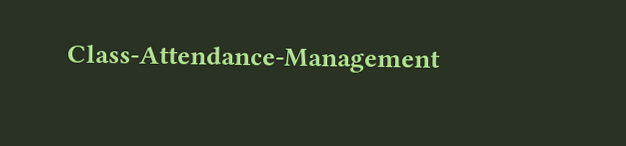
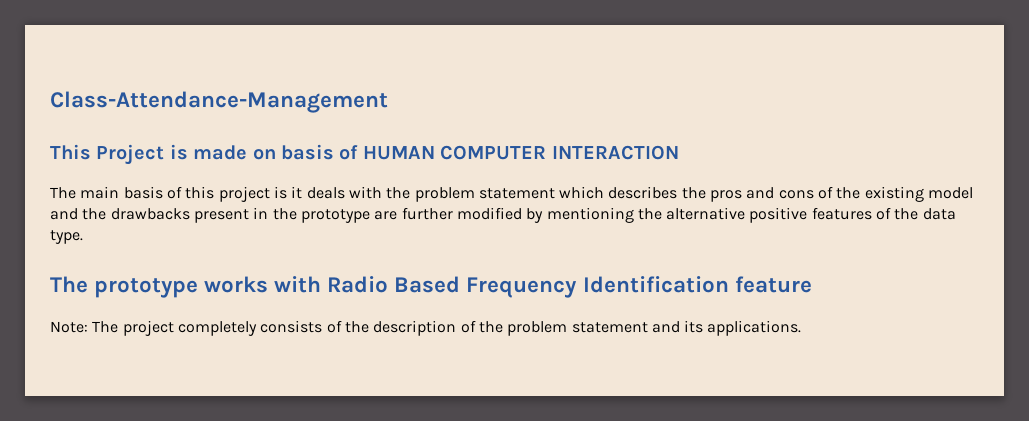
(441, 59) none -> [50,144,679,165] [50,186,974,202] [50,207,956,223] [50,230,83,244] [50,276,812,298] [50,320,802,336] // This Project is made on basis of HUMAN COMPUTER INTERACTION // The main basis of this project is it deals with the problem statement which describes the pros and cons of the existing model and the drawbacks present in the prototype are further modified by mentioning the alternative positive features of the data type. // The prototype works with Radio Based Frequency Identification feature // Note: The project completely consists of the description of the problem statement and its applications.

